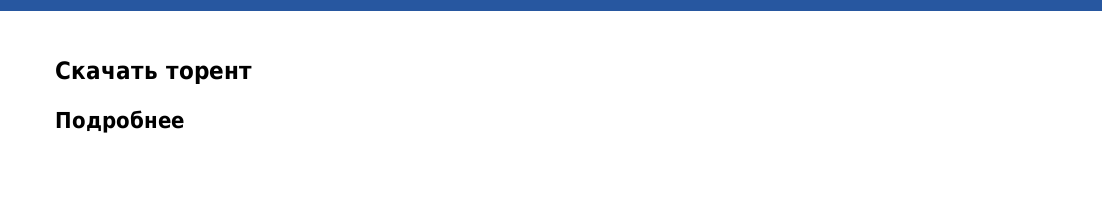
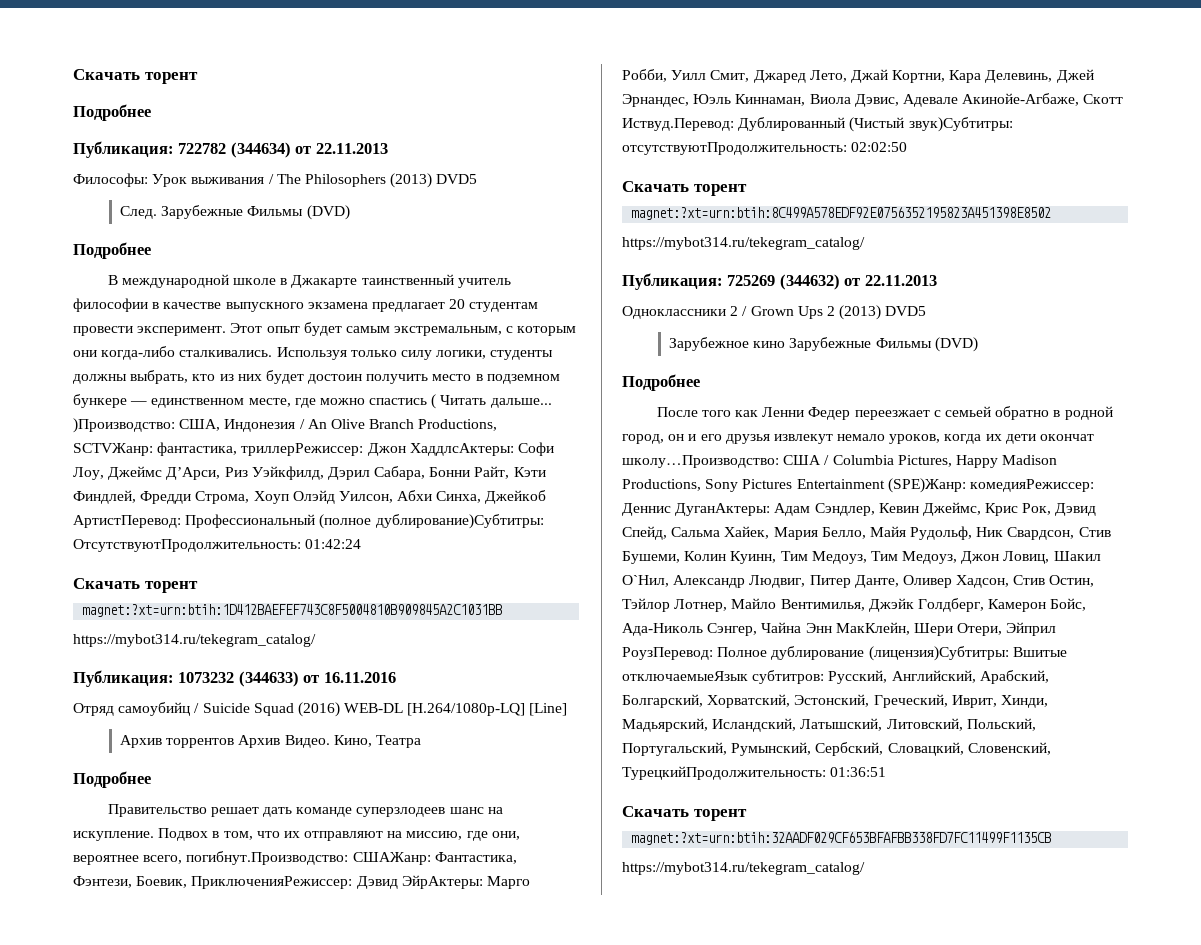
(184, 121) none -> [73,141,388,158] [73,173,478,188] [120,205,350,220] [73,242,151,259] [107,274,511,288] [73,298,539,312] [73,322,577,336] [73,346,554,360] [73,370,560,384] [73,394,552,409] [73,418,498,433] [73,442,554,456] [73,466,546,480] [73,490,547,504] [73,514,544,529] [73,539,362,552] [73,578,198,593] [82,604,503,617] [73,634,316,647] [73,670,396,687] [73,702,568,717] [120,735,422,748] [73,771,151,788] [107,804,503,817] [73,828,520,841] [73,851,517,865] [73,875,530,889] [622,69,1094,83] [622,93,1124,107] [622,117,1013,132] [622,142,908,155] [622,181,747,196] [631,207,1052,220] [622,237,865,250] [622,273,937,290] [622,305,927,320] [669,337,978,352] [622,374,700,391] [656,406,1113,420] [622,434,1095,444] [622,455,1058,468] [622,478,1094,493] [622,502,1097,516] [622,526,1111,540] [622,551,1101,564] [622,575,1095,588] [622,598,1087,612] [622,622,1057,636] [622,646,1067,661] [622,670,1049,684] [622,694,1048,708] [622,718,1036,732] [622,742,1051,756] [622,766,887,780] [622,806,747,821] [631,832,1052,845] [622,862,865,875] // Публикация: 722782 (344634) от 22.11.2013 // Философы: Урок выживания / The Philosophers (2013) DVD5 // След. Зарубежные Фильмы (DVD) // Подробнее // В международной школе в Джакарте таинственный учитель философии в качестве выпускного экзамена предлагает 20 студентам провести эксперимент. Этот опыт будет самым экстремальным, с которым они когда-либо сталкивались. Используя только силу логики, студенты должны выбрать, кто из них будет достоин получить место в подземном бункере — единственном месте, где можно спастись ( Читать дальше... )Производство: США, Индонезия / An Olive Branch Productions, SCTVЖанр: фантастика, триллерРежиссер: Джон ХаддлсАктеры: Софи Лоу, Джеймс Д’Арси, Риз Уэйкфилд, Дэрил Сабара, Бонни Райт, Кэти Финдлей, Фредди Строма, Хоуп Олэйд Уилсон, Абхи Синха, Джейкоб АртистПеревод: Профессиональный (полное дублирование)Субтитры: ОтсутствуютПродолжительность: 01:42:24 // Скачать торент // magnet:?xt=urn:btih:1D412BAEFEF743C8F5004810B909845A2C1031BB // https://mybot314.ru/tekegram_catalog/ // Публикация: 1073232 (344633) от 16.11.2016 // Отряд самоубийц / Suicide Squad (2016) WEB-DL [H.264/1080p-LQ] [Line] // Архив торрентов Архив Видео. Кино, Театра // Подробнее // Правительство решает дать команде суперзлодеев шанс на искупление. Подвох в том, что их отправляют на миссию, где они, вероятнее всего, погибнут.Производство: СШАЖанр: Фантастика, Фэнтези, Боевик, ПриключенияРежиссер: Дэвид ЭйрАктеры: Марго Робби, Уилл Смит, Джаред Лето, Джай Кортни, Кара Делевинь, Джей Эрнандес, Юэль Киннаман, Виола Дэвис, Адевале Акинойе-Агбаже, Скотт Иствуд.Перевод: Дублированный (Чистый звук)Субтитры: отсутствуютПродолжительность: 02:02:50 // Скачать торент // magnet:?xt=urn:btih:8C499A578EDF92E0756352195823A451398E8502 // https://mybot314.ru/tekegram_catalog/ // Публикация: 725269 (344632) от 22.11.2013 // Одноклассники 2 / Grown Ups 2 (2013) DVD5 // Зарубежное кино Зарубежные Фильмы (DVD) // Подробнее // После того как Ленни Федер переезжает с семьей обратно в родной город, он и его друзья извлекут немало уроков, когда их дети окончат школу…Производство: США / Columbia Pictures, Happy Madison Productions, Sony Pictures Entertainment (SPE)Жанр: комедияРежиссер: Деннис ДуганАктеры: Адам Сэндлер, Кевин Джеймс, Крис Рок, Дэвид Спейд, Сальма Хайек, Мария Белло, Майя Рудольф, Ник Свардсон, Стив Бушеми, Колин Куинн, Тим Медоуз, Тим Медоуз, Джон Ловиц, Шакил О`Нил, Александр Людвиг, Питер Данте, Оливер Хадсон, Стив Остин, Тэйлор Лотнер, Майло Вентимилья, Джэйк Голдберг, Камерон Бойс, Ада-Николь Сэнгер, Чайна Энн МакКлейн, Шери Отери, Эйприл РоузПеревод: Полное дублирование (лицензия)Субтитры: Вшитые отключаемыеЯзык субтитров: Русский, Английский, Арабский, Болгарский, Хорватский, Эстонский, Греческий, Иврит, Хинди, Мадьярский, Исландский, Латышский, Литовский, Польский, Португальский, Румынский, Сербский, Словацкий, Словенский, ТурецкийПродолжительность: 01:36:51 // Скачать торент // magnet:?xt=urn:btih:32AADF029CF653BFAFBB338FD7FC11499F1135CB // https://mybot314.ru/tekegram_catalog/

